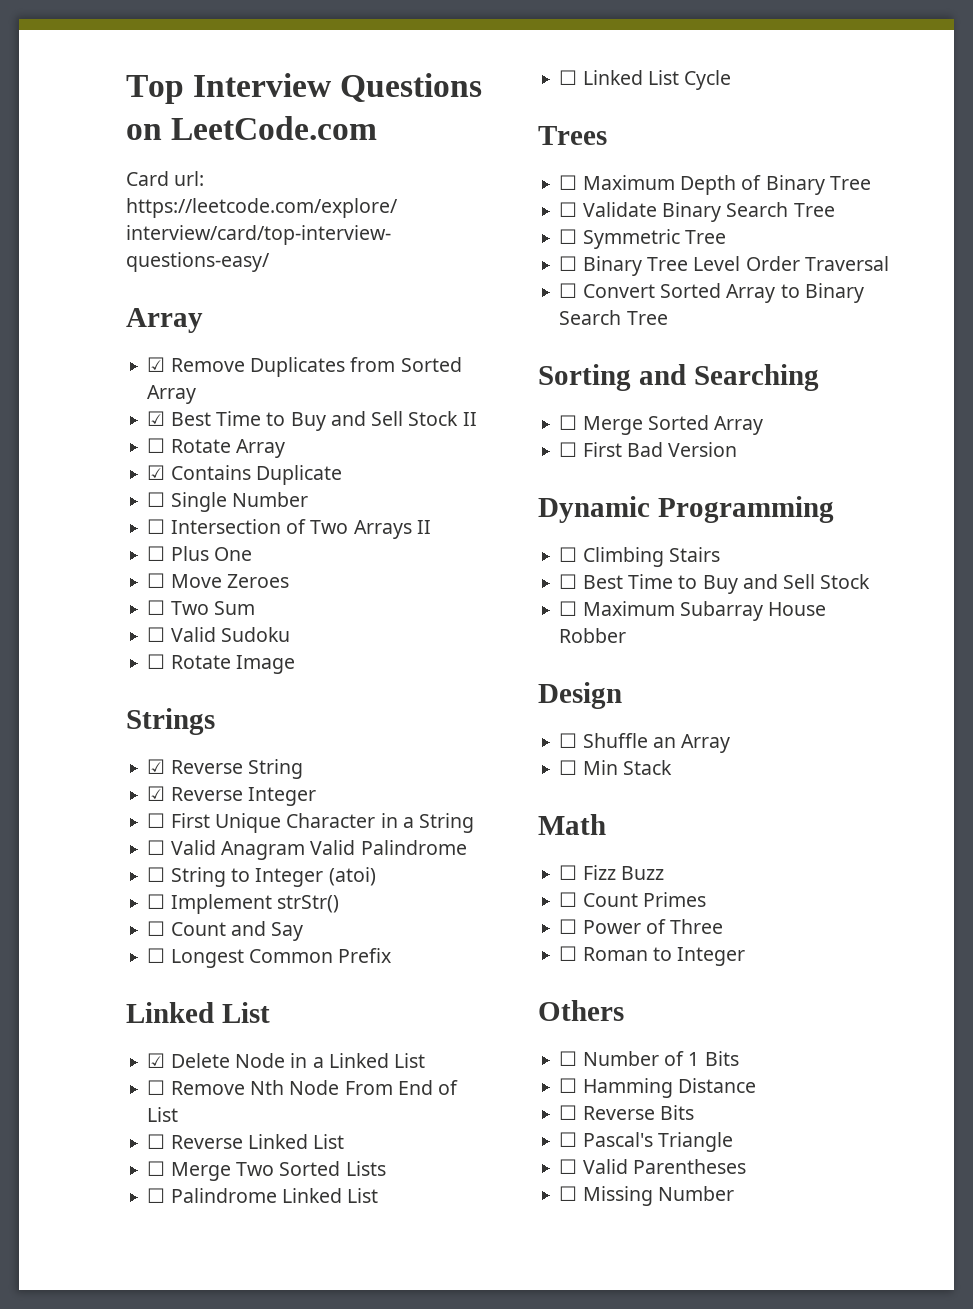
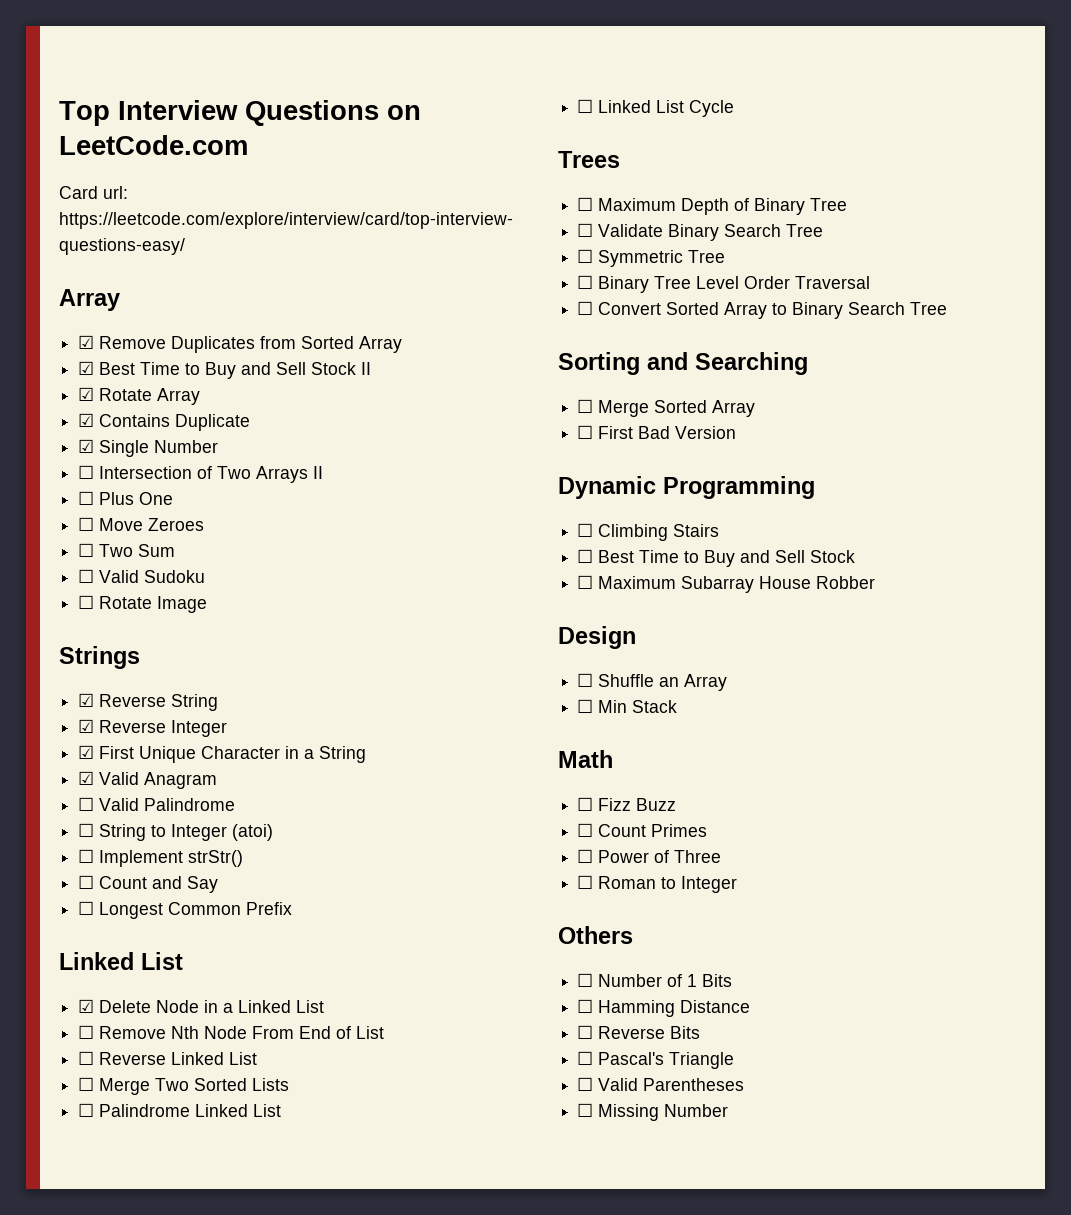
[147,438,166,453] ☐ -> [78,387,95,401] ☑
[147,492,166,507] ☐ -> [78,439,95,453] ☑
[147,813,166,828] ☐ -> [78,745,95,759] ☑
[147,840,166,855] ☐ -> [78,771,95,785] ☑
(305, 850) none -> [78,797,95,811] // ☐

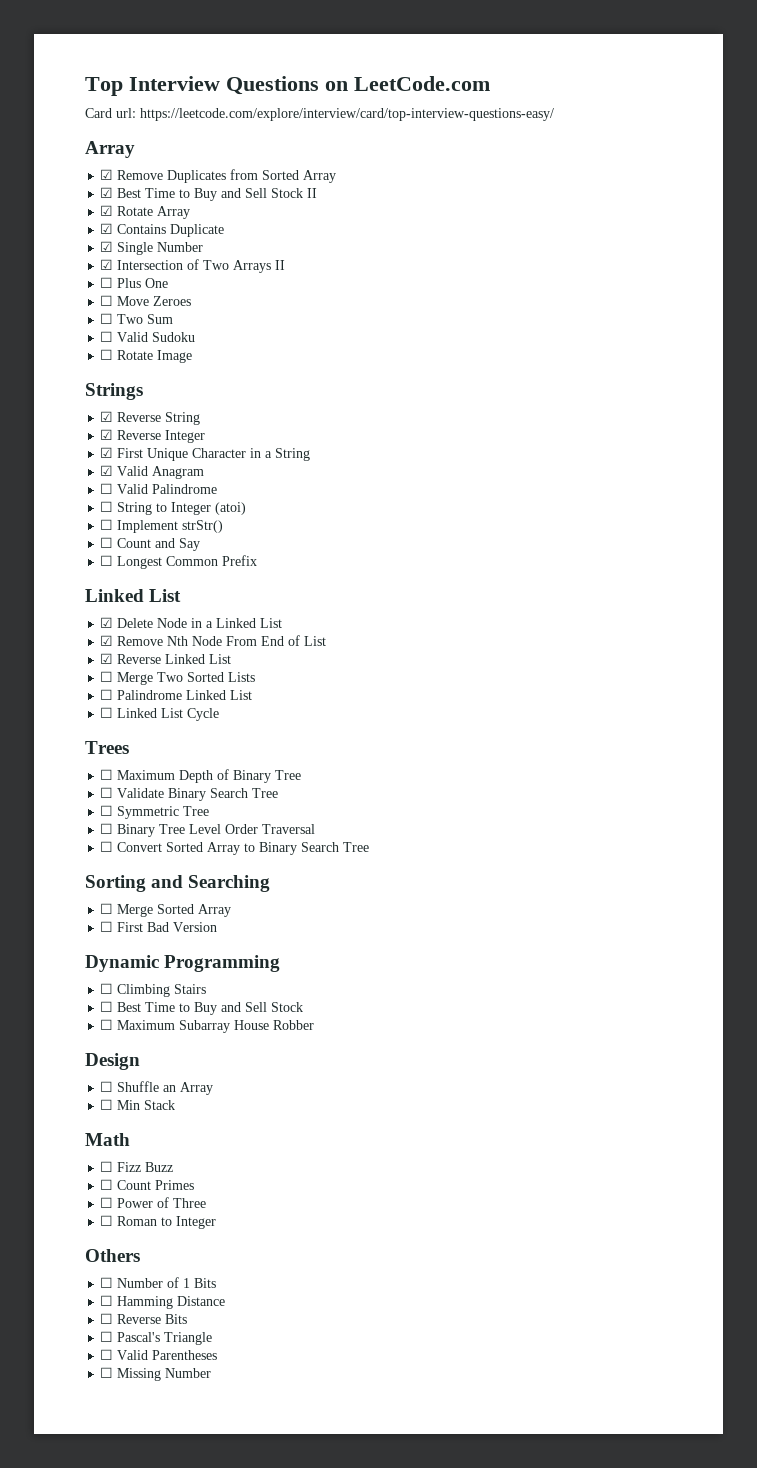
[78,465,95,479] ☐ -> [100,259,114,270] ☑
[78,1025,95,1039] ☐ -> [100,635,114,646] ☑
[78,1051,95,1065] ☐ -> [100,653,114,664] ☑

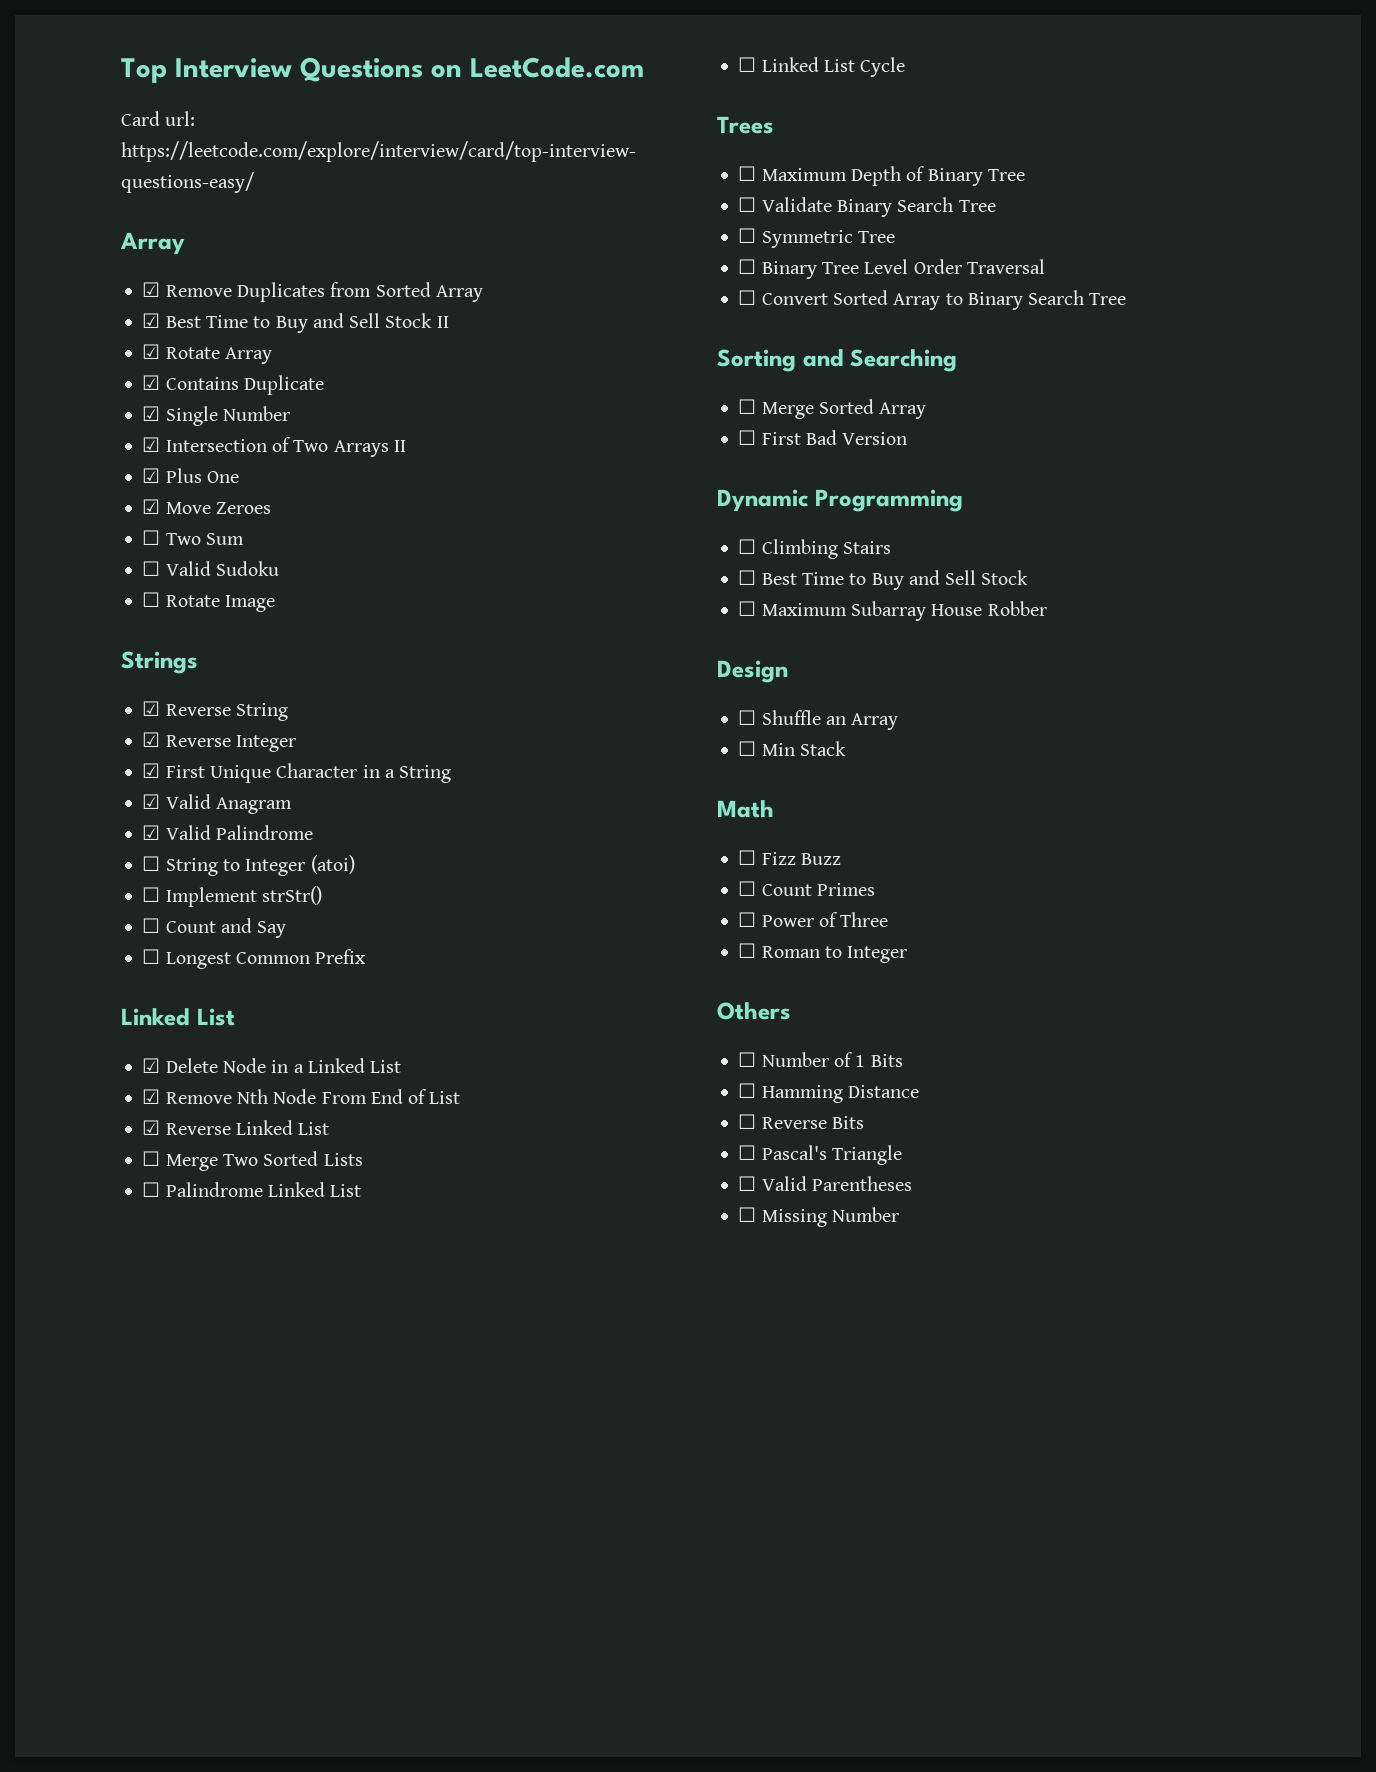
[100,277,114,288] ☐ -> [142,468,161,483] ☑
[100,295,114,306] ☐ -> [142,499,161,514] ☑
[100,483,114,494] ☐ -> [142,825,161,840] ☑

